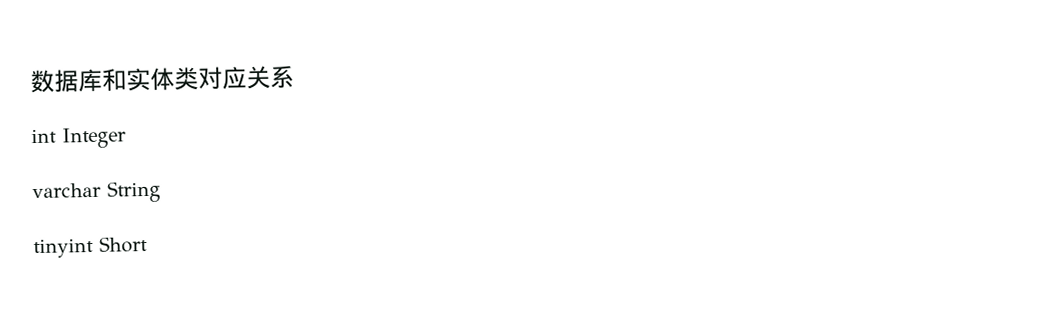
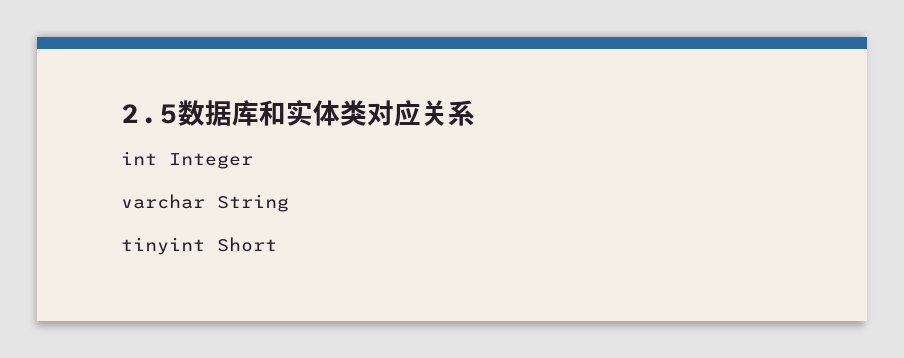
(30, 81) none -> [121,104,178,124] 2.5

